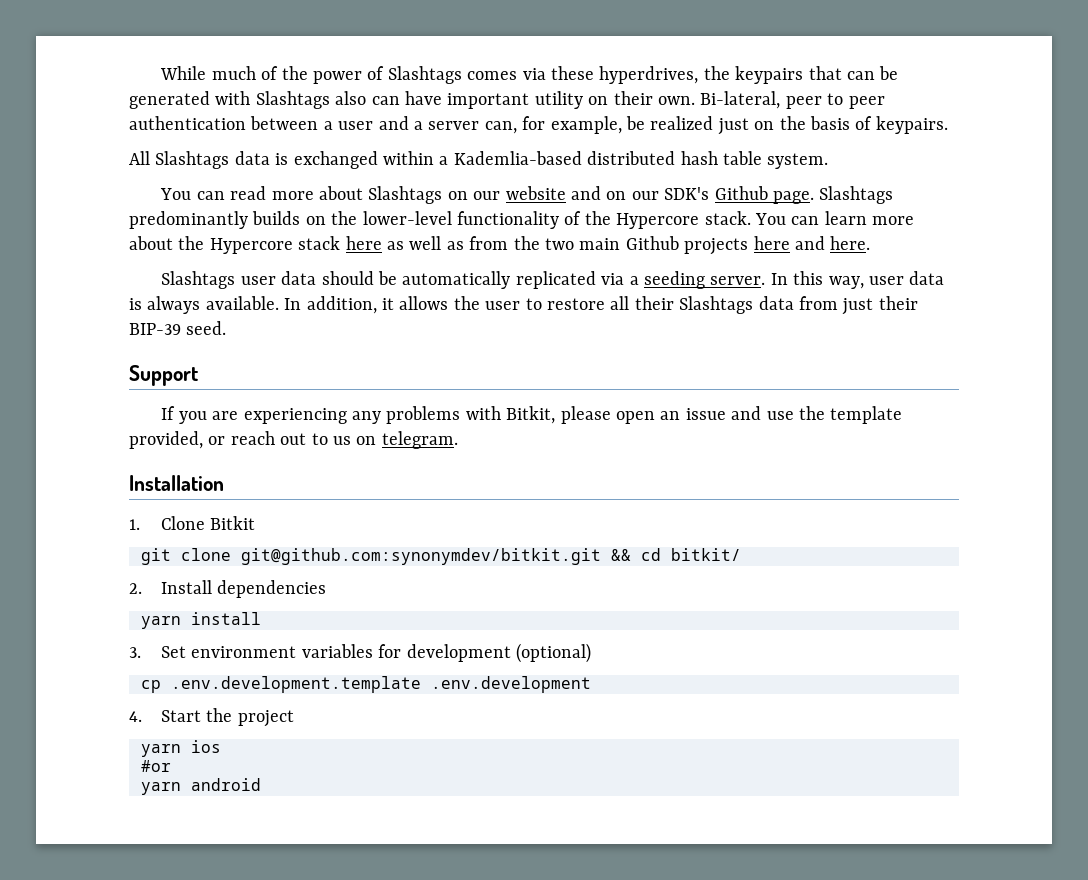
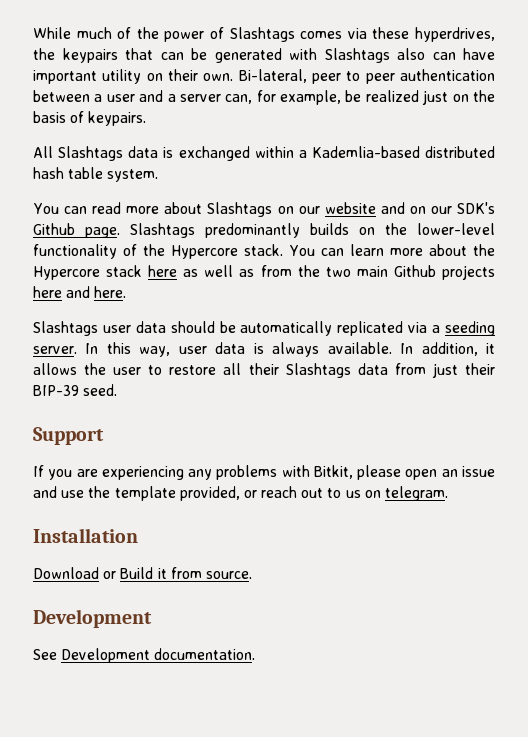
[129,516,256,530] [141,548,741,565] [129,580,327,598] [141,612,261,629] [129,643,591,663] [141,676,591,693] [129,708,294,727] [141,740,221,757] [141,760,171,772] [141,778,261,795] 1. Clone Bitkit // git clone git@github.com:synonymdev/bitkit.git && cd bitkit/ // 2. Install dependencies // yarn install // 3. Set environment variables for development (optional) // cp .env.development.template .env.development // 4. Start the project // yarn ios // #or // yarn android -> [33,567,252,579] [33,609,152,628] [33,648,256,663] Download or Build it from source. // Development // See Development documentation.

